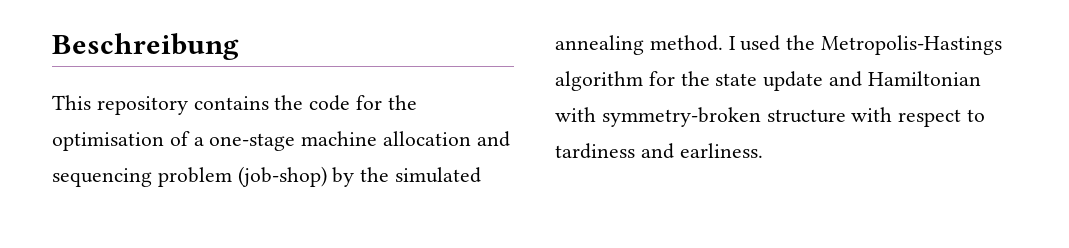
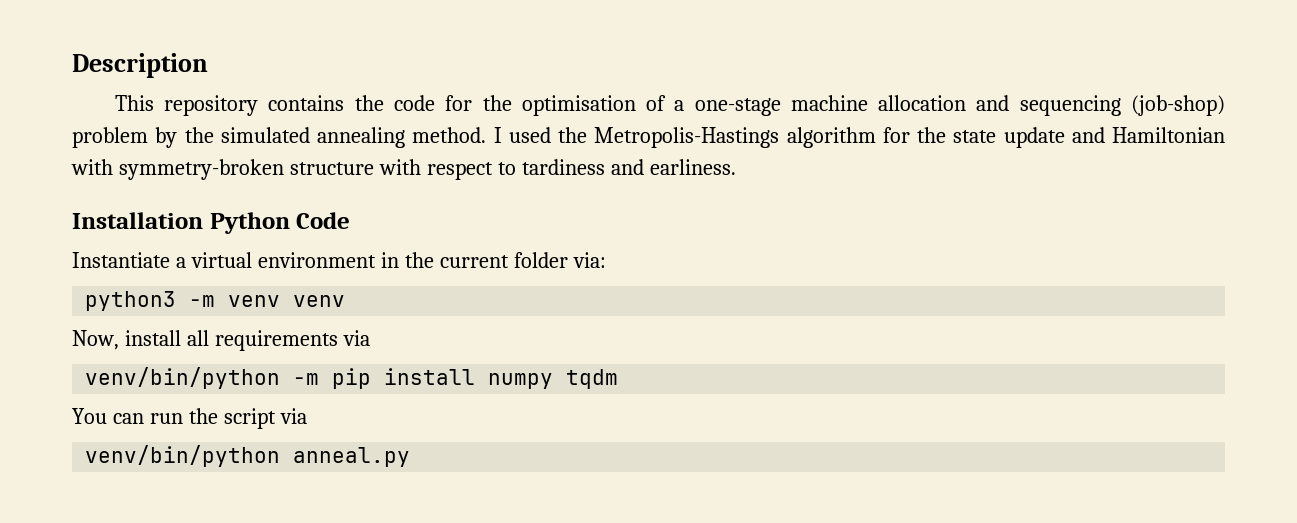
[52,33,239,60] Beschreibung -> [72,53,208,78] Description
[157,166,327,187] problem (job-shop) -> [1131,95,1226,116] [72,127,148,148] (job-shop) problem
(763, 150) none -> [72,212,351,234] [72,252,606,268] [85,291,346,311] [72,330,370,351] [85,367,619,389] [72,408,307,429] [85,445,411,467] // Installation Python Code // Instantiate a virtual environment in the current folder via: // python3 -m venv venv // Now, install all requirements via // venv/bin/python -m pip install numpy tqdm // You can run the script via // venv/bin/python anneal.py

